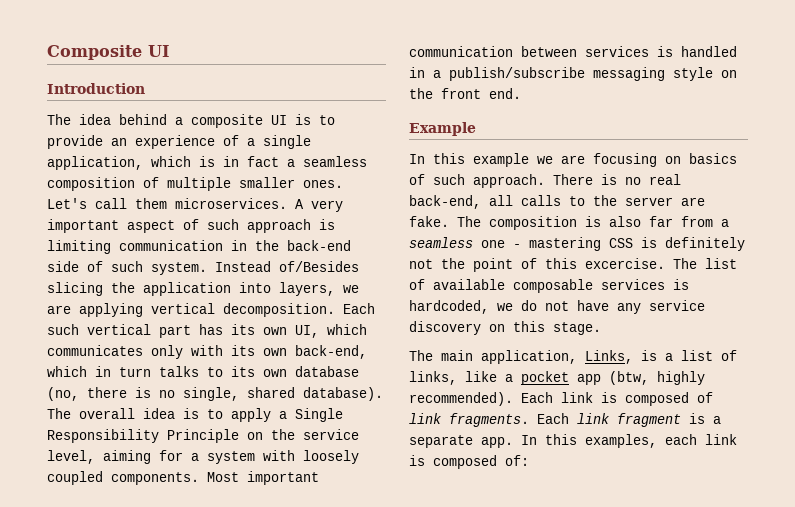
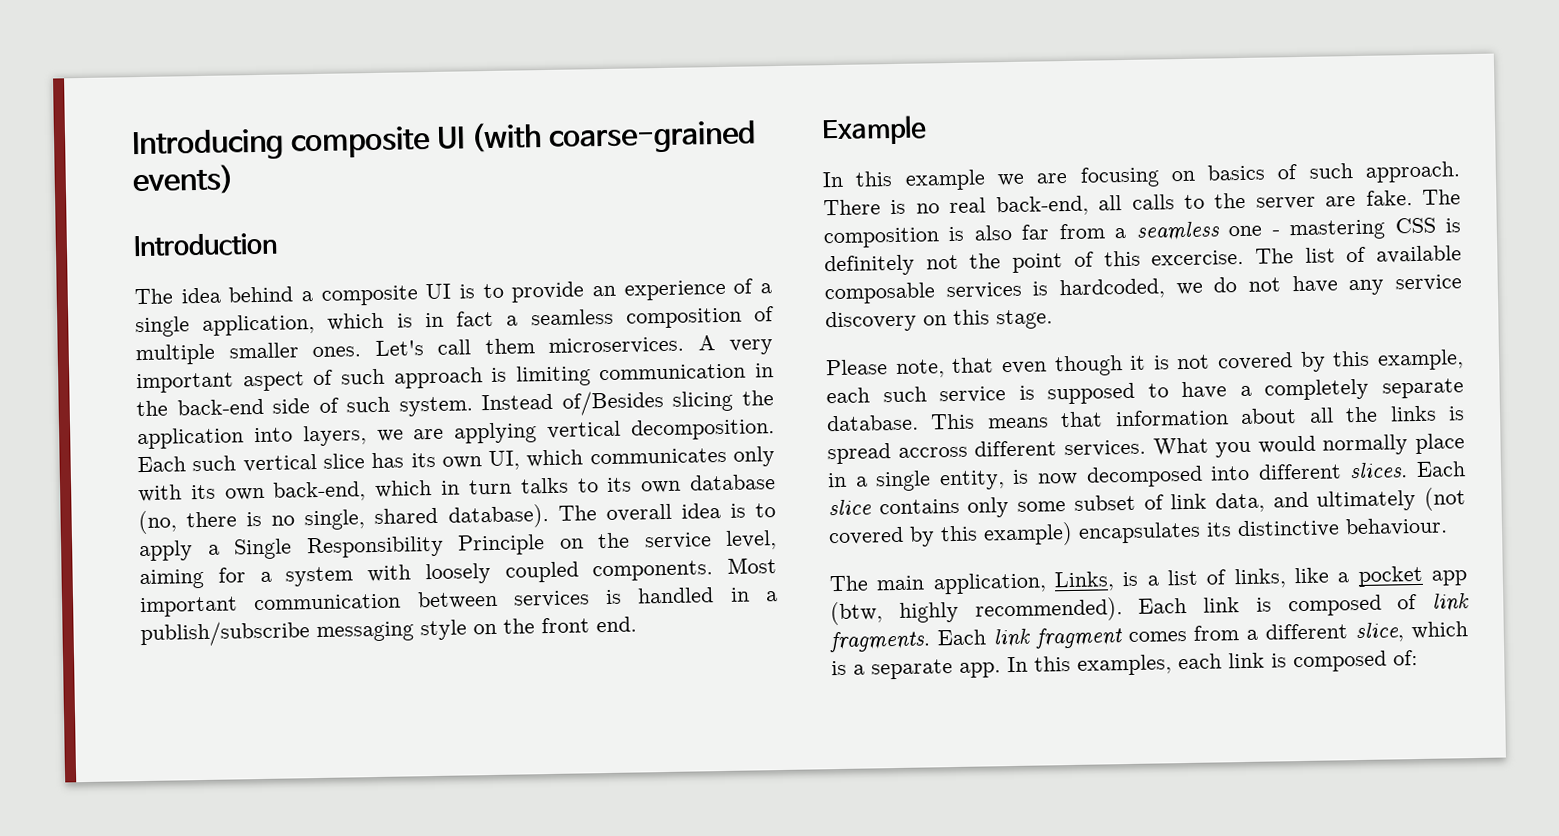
[47,45,169,60] Composite UI -> [131,120,757,162] [132,164,235,196] Introducing composite UI (with coarse-grained events)
[159,325,191,338] part -> [322,453,365,469] slice
(601, 328) none -> [826,349,1464,378] [826,378,1464,405] [826,405,1465,432] [827,433,1465,465] [827,461,1466,492] [828,487,1466,518] [828,517,1448,547] // Please note, that even though it is not covered by this example, each such service is supposed to have a completely separate database. This means that information about all the links is spread accross different services. What you would normally place in a single entity, is now decomposed into different slices. Each slice contains only some subset of link data, and ultimately (not covered by this example) encapsulates its distinctive behaviour.
(681, 420) none -> [1127,621,1468,643] comes from a different slice, which

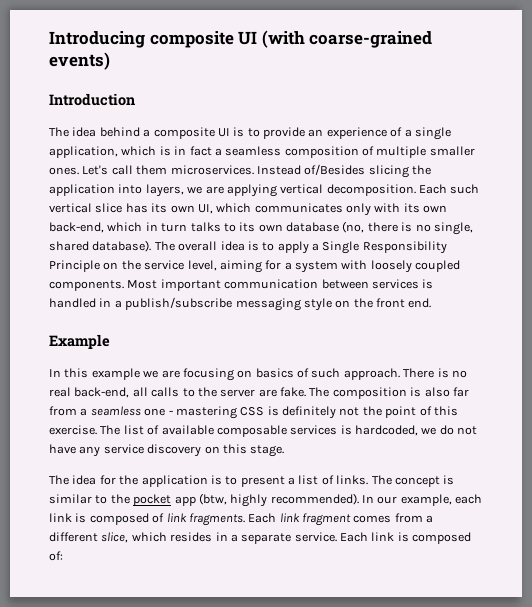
[697,335,773,355] [136,363,774,394] [136,396,473,417] A very important aspect of such approach is limiting communication in the back-end side of such system. -> (254, 170) none
[1151,249,1245,266] excercise. -> [49,425,97,435] exercise.
[826,349,1464,378] [826,378,1464,405] [826,405,1465,432] [827,433,1465,465] [827,461,1466,492] [828,487,1466,518] [828,517,1448,547] [829,567,1350,595] Please note, that even though it is not covered by this example, each such service is supposed to have a completely separate database. This means that information about all the links is spread accross different services. What you would normally place in a single entity, is now decomposed into different slices. Each slice contains only some subset of link data, and ultimately (not covered by this example) encapsulates its distinctive behaviour. // The main application, Links, is a list of links, like a -> [49,475,455,487] [49,494,130,504] The idea for the application is to present a list of links. The concept is similar to the
[1138,597,1188,614] Each -> [362,494,483,506] In our example, each
[831,653,1222,680] is a separate app. In this examples, each -> [170,532,368,544] resides in a separate service. Each

